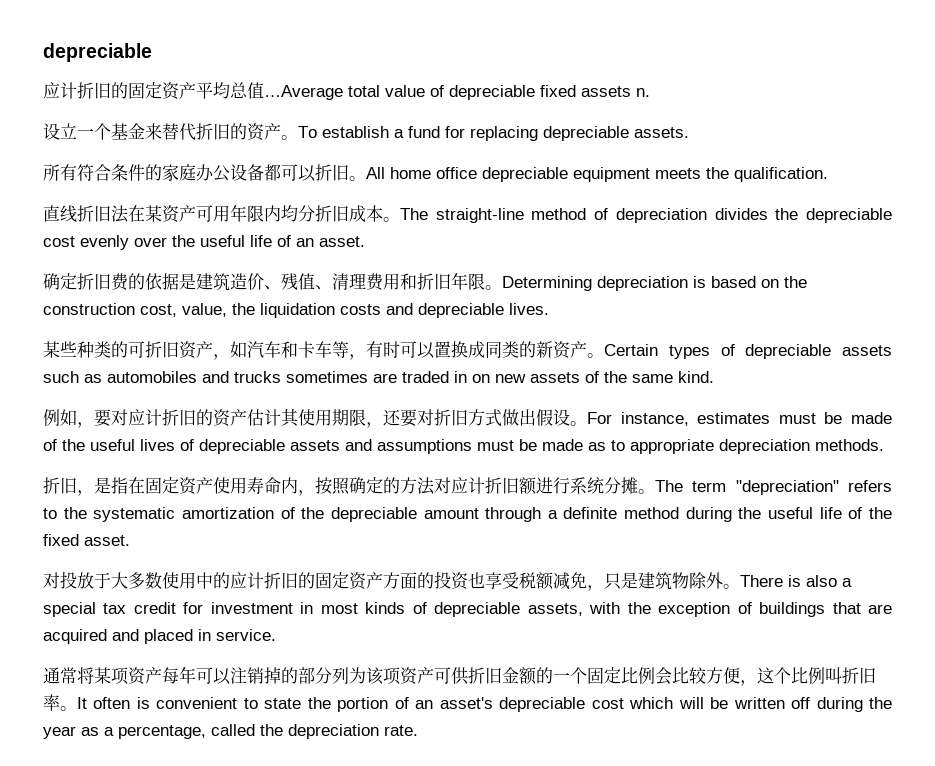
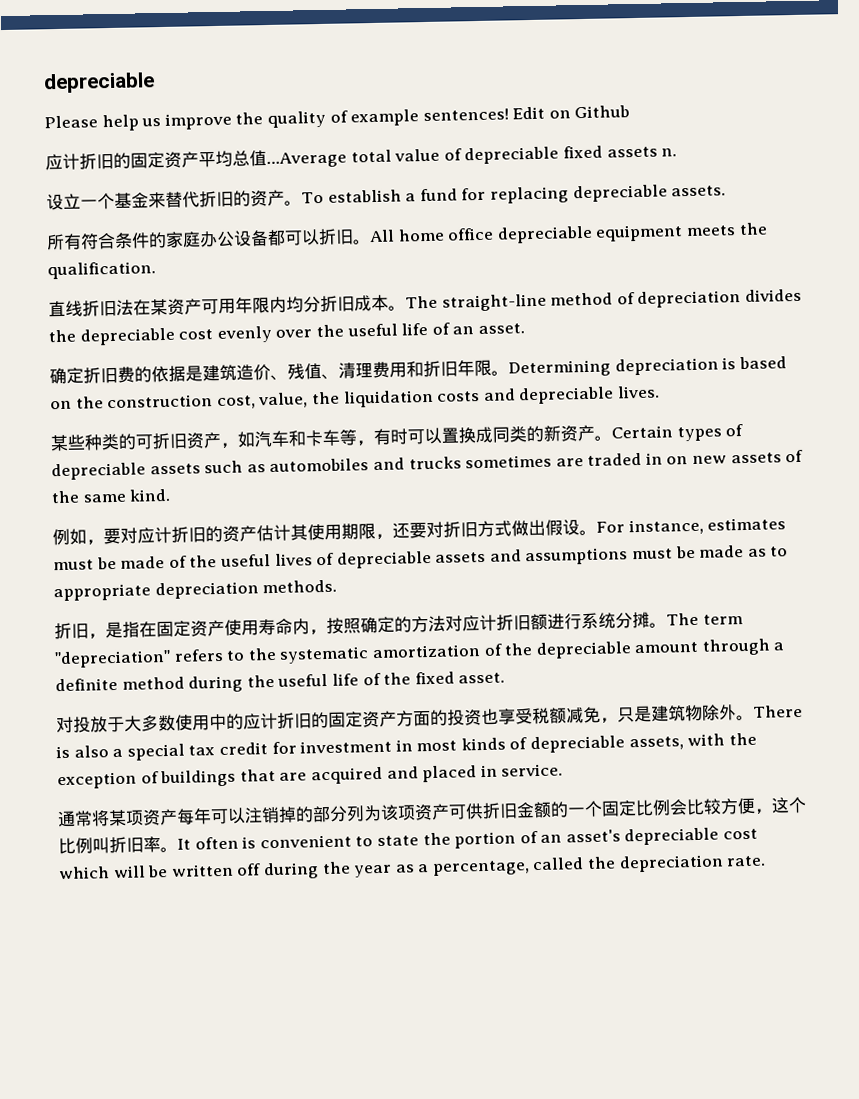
[43,43,152,62] depreciable -> [43,72,155,94] [44,105,631,132] depreciable // Please help us improve the quality of example sentences! Edit on Github

